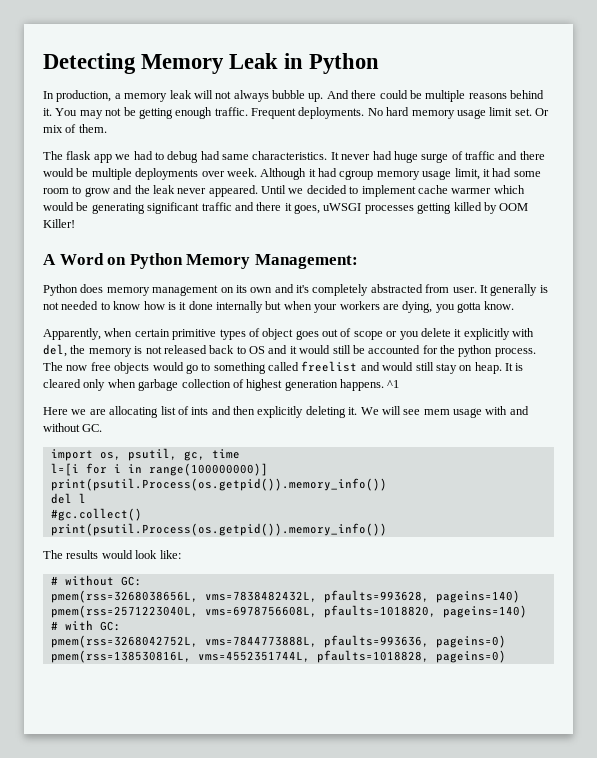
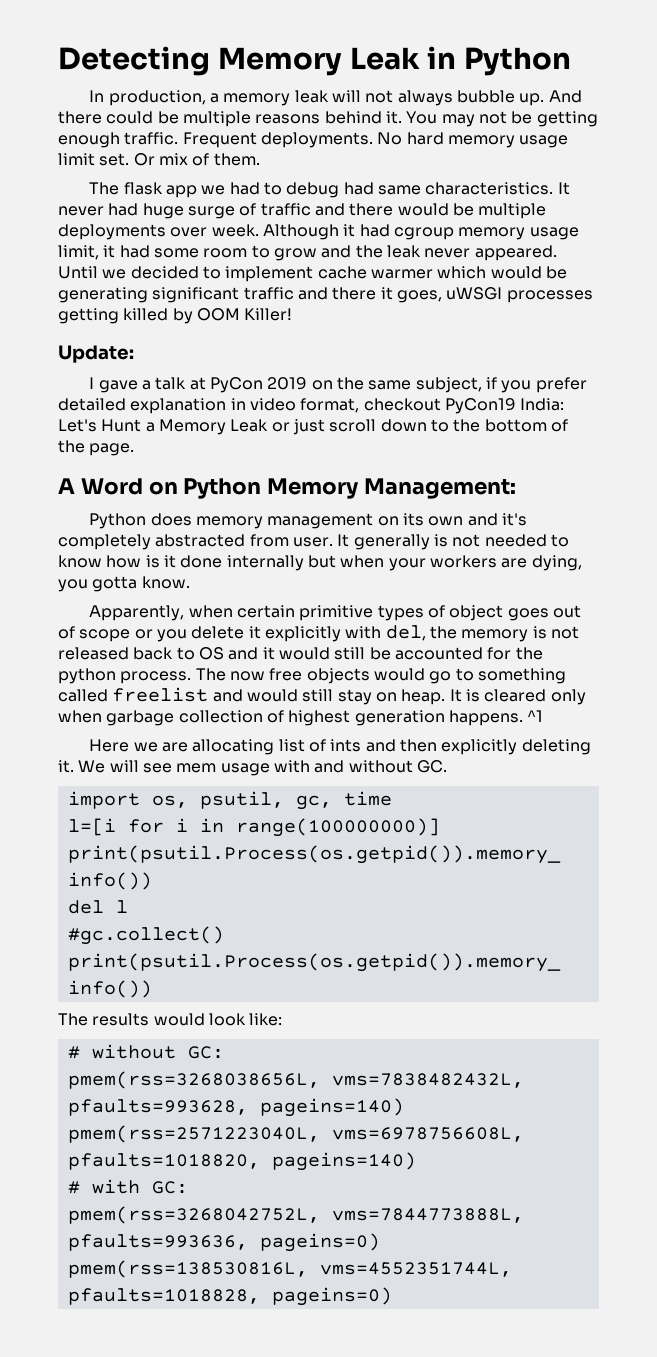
(75, 223) none -> [58,345,134,363] [89,377,587,393] [58,398,565,414] [58,419,568,435] [58,440,135,456] // Update: // I gave a talk at PyCon 2019 on the same subject, if you prefer detailed explanation in video format, checkout PyCon19 India: Let's Hunt a Memory Leak or just scroll down to the bottom of the page.

